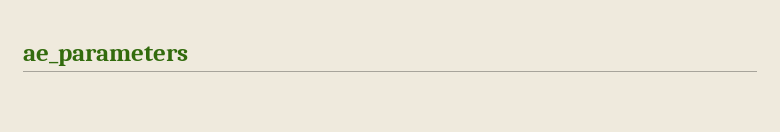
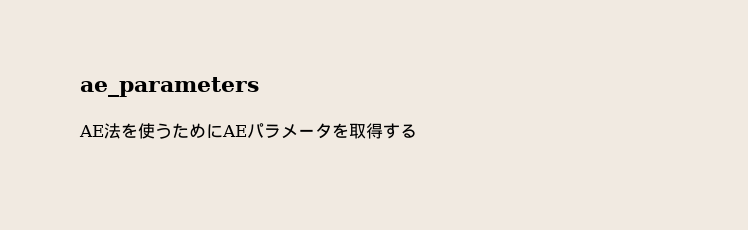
(188, 56) none -> [79,123,417,139] // AE法を使うためにAEパラメータを取得する

